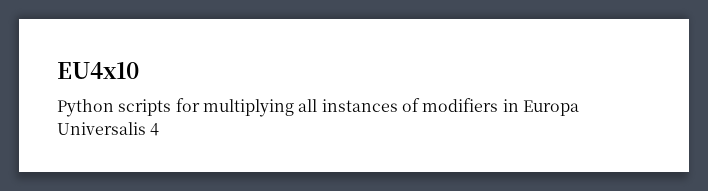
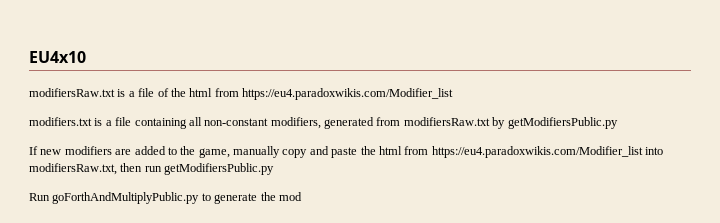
[57,98,579,117] [57,122,160,136] Python scripts for multiplying all instances of modifiers in Europa Universalis 4 -> [29,88,453,100] [29,117,618,129] [29,146,663,158] [29,163,275,175] [29,192,302,204] modifiersRaw.txt is a file of the html from https://eu4.paradoxwikis.com/Modifier_list // modifiers.txt is a file containing all non-constant modifiers, generated from modifiersRaw.txt by getModifiersPublic.py // If new modifiers are added to the game, manually copy and paste the html from https://eu4.paradoxwikis.com/Modifier_list into modifiersRaw.txt, then run getModifiersPublic.py // Run goForthAndMultiplyPublic.py to generate the mod

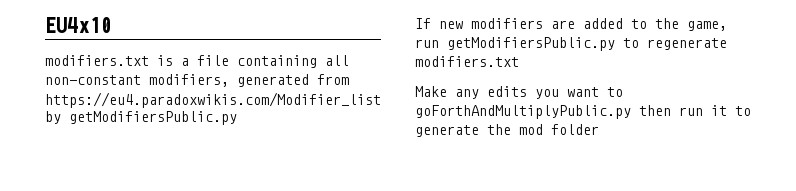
[29,88,453,100] // modifiersRaw.txt is a file of the html from https://eu4.paradoxwikis.com/Modifier_list -> (111, 25) none
[403,117,490,126] modifiersRaw.txt -> [45,92,381,108] https://eu4.paradoxwikis.com/Modifier_list
[233,146,663,158] [29,163,275,175] [29,192,200,204] manually copy and paste the html from https://eu4.paradoxwikis.com/Modifier_list into modifiersRaw.txt, then run getModifiersPublic.py // Run goForthAndMultiplyPublic.py -> [415,37,727,51] [415,56,519,67] [415,86,623,99] [415,105,727,119] run getModifiersPublic.py to regenerate modifiers.txt // Make any edits you want to goForthAndMultiplyPublic.py then run it
(302, 196) none -> [551,124,599,135] folder

